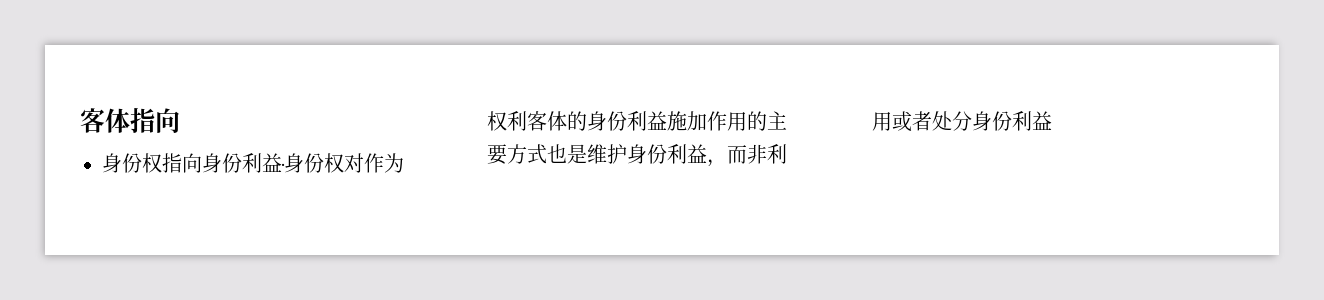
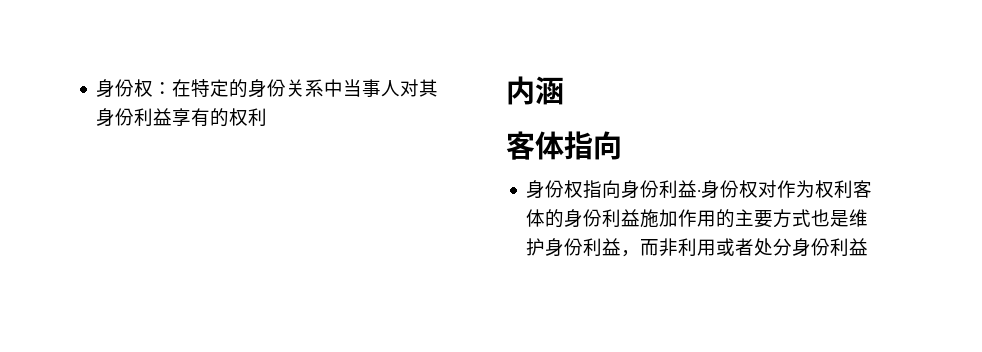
(80, 120) none -> [96,79,439,98] [96,108,268,127] [506,76,564,105] 身份权：在特定的身份关系中当事人对其身份利益享有的权利 // 内涵 //

